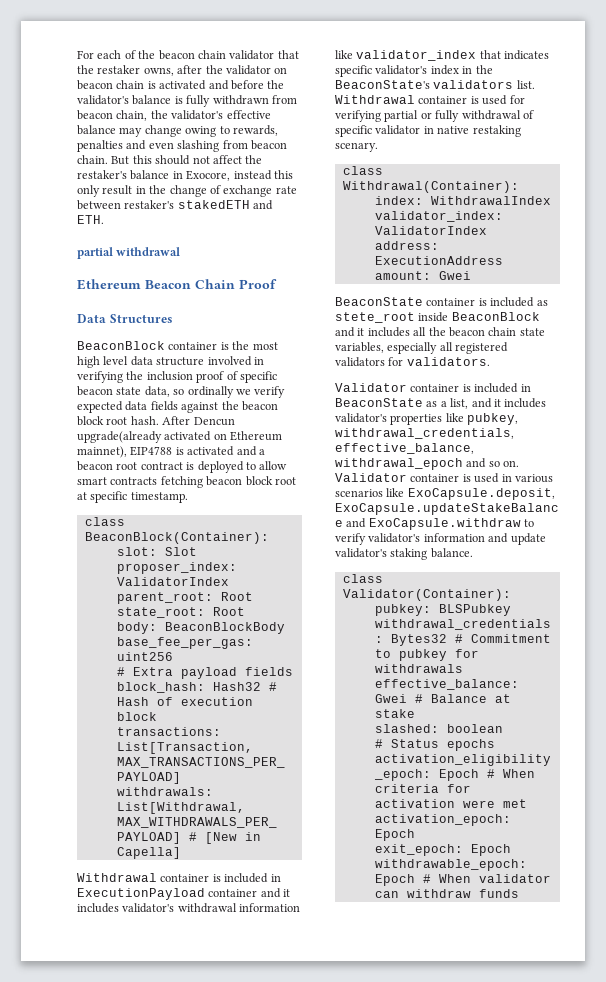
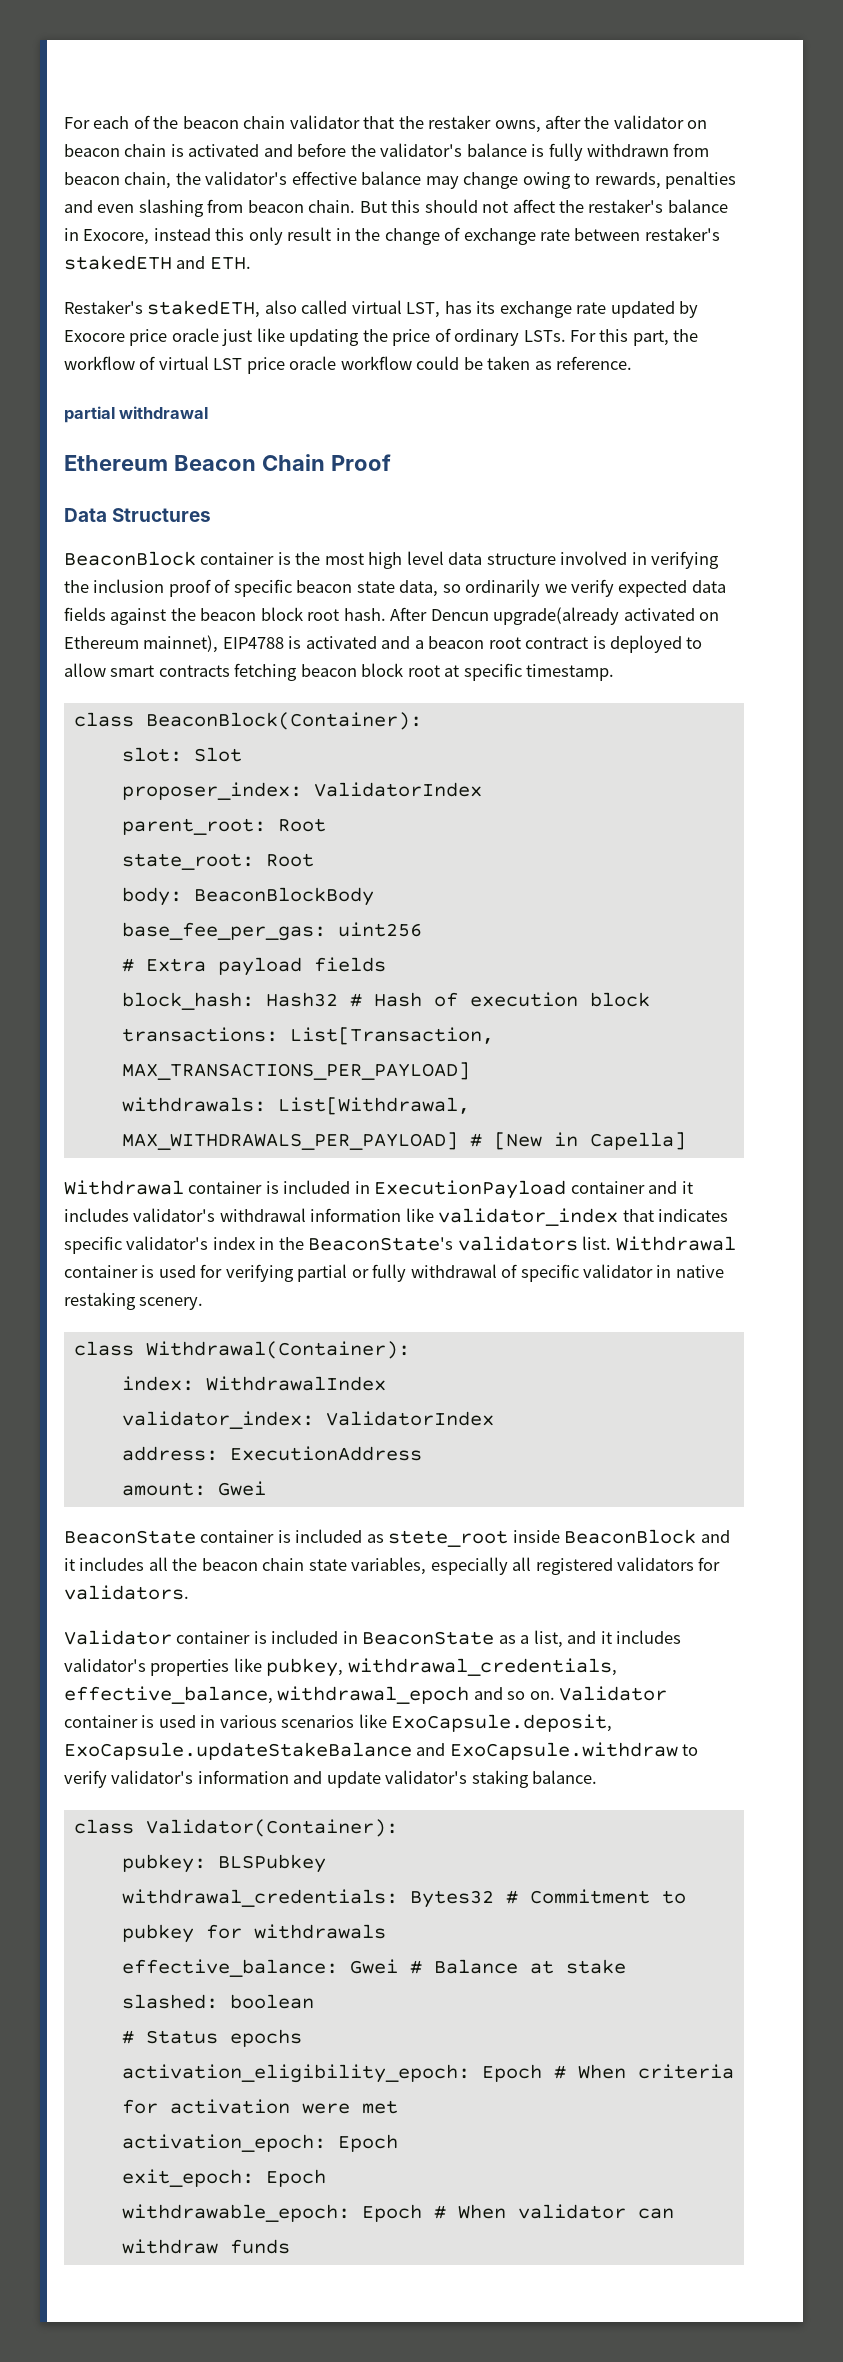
(104, 219) none -> [64,300,699,318] [64,328,699,346] [64,356,633,374] // Restaker's stakedETH, also called virtual LST, has its exchange rate updated by Exocore price oracle just like updating the price of ordinary LSTs. For this part, the workflow of virtual LST price oracle workflow could be taken as reference.
[187,386,234,398] ordinally -> [465,579,541,597] ordinarily
[335,142,378,152] scenary. -> [139,1297,204,1310] scenery.

